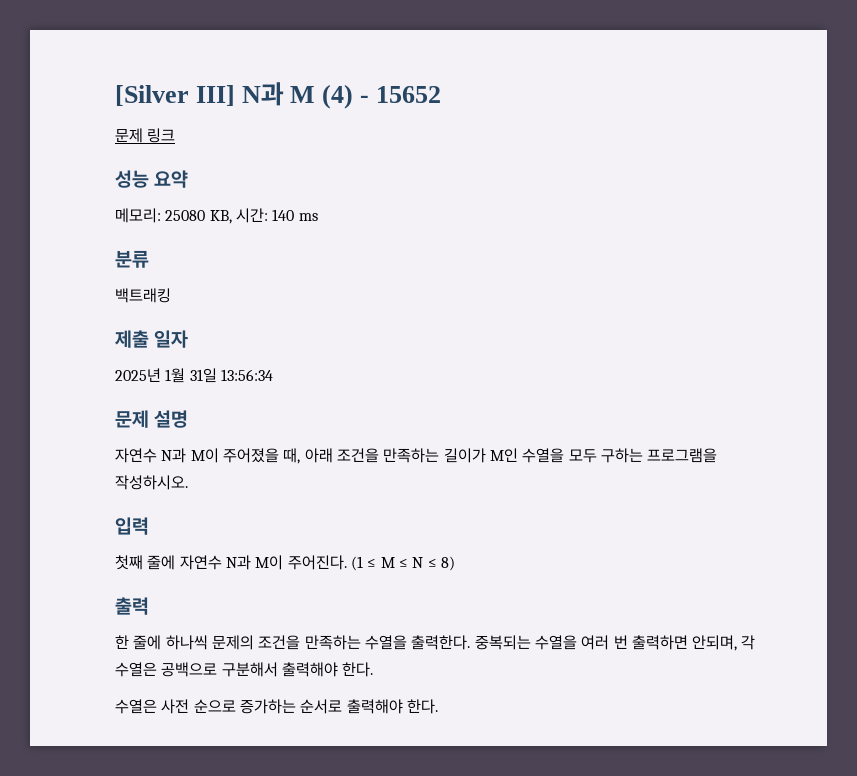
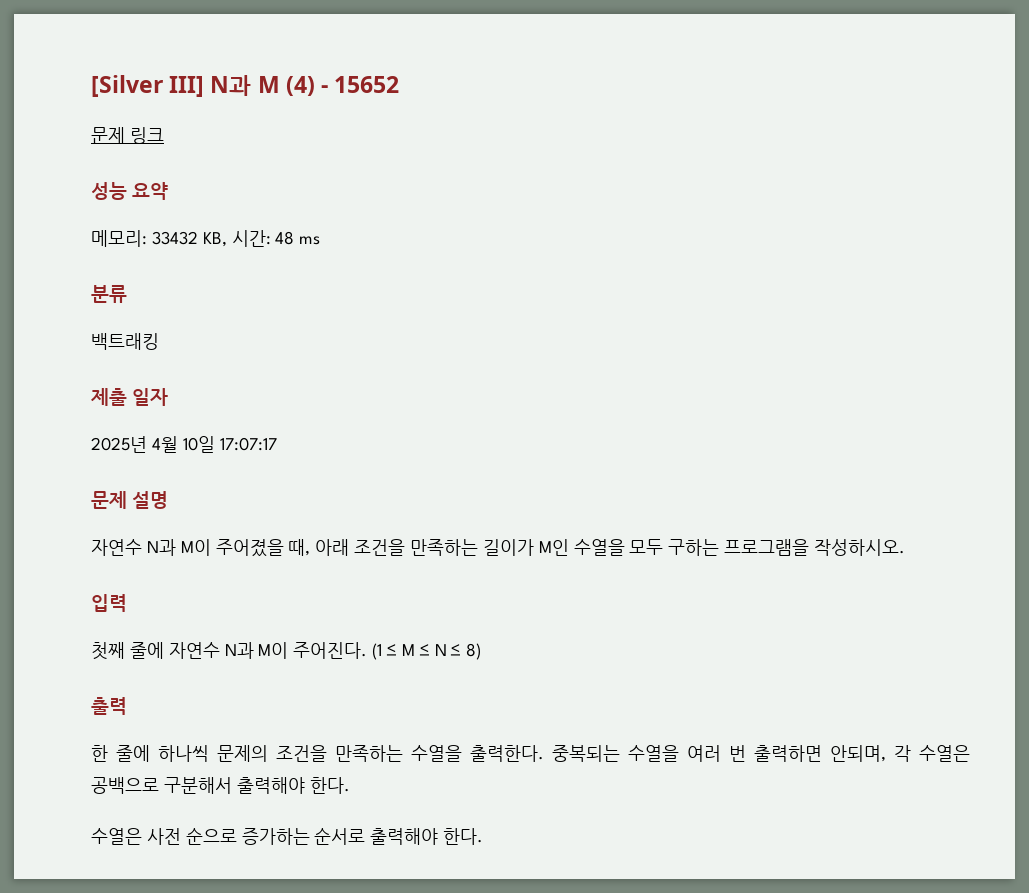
[165,210,206,221] 25080 -> [151,231,198,245] 33432
[272,209,295,221] 140 -> [275,231,295,245] 48
[165,368,273,383] 1월 31일 13:56:34 -> [151,436,277,453] 4월 10일 17:07:17

